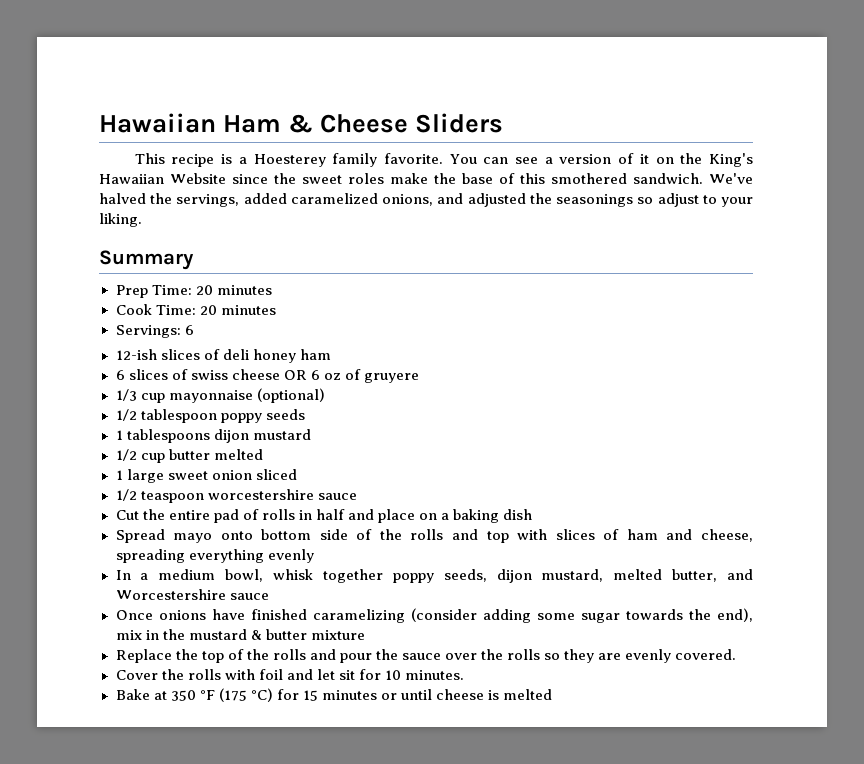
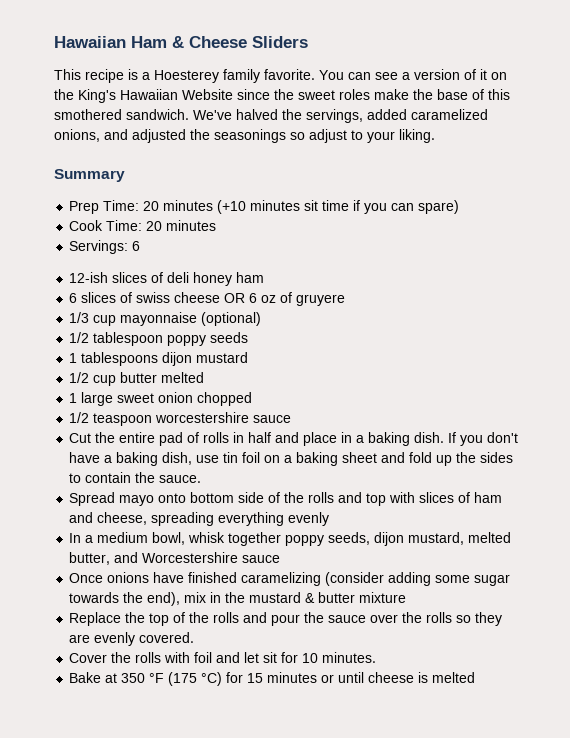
(272, 290) none -> [217,200,460,214] (+10 minutes sit time if you can spare)
[255,469,297,480] sliced -> [197,392,253,406] chopped
[419,509,533,523] on a baking dish -> [341,432,519,446] [69,452,514,466] [69,472,202,483] in a baking dish. If you don't have a baking dish, use tin foil on a baking sheet and fold up the sides to contain the sauce.

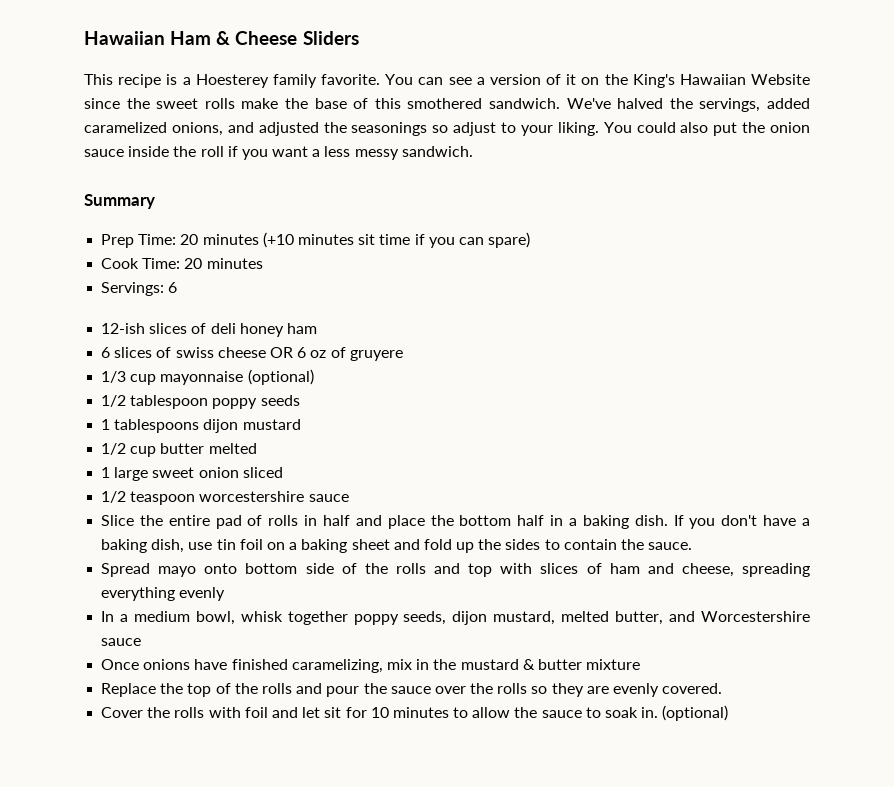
[339,89,370,100] roles -> [204,98,235,109] rolls
(435, 136) none -> [603,122,810,136] [84,146,473,160] You could also put the onion sauce inside the roll if you want a less messy sandwich.
[197,392,253,406] chopped -> [242,467,283,478] sliced
[69,433,92,443] Cut -> [101,515,135,526] Slice
(338, 439) none -> [430,515,545,526] the bottom half
[241,572,511,586] [69,592,181,606] caramelizing (consider adding some sugar towards the end), -> [291,659,383,673] caramelizing,
[322,652,377,663] [69,672,476,686] minutes. // Bake at 350 °F (175 °C) for 15 minutes or until cheese is melted -> [392,705,729,721] minutes to allow the sauce to soak in. (optional)

